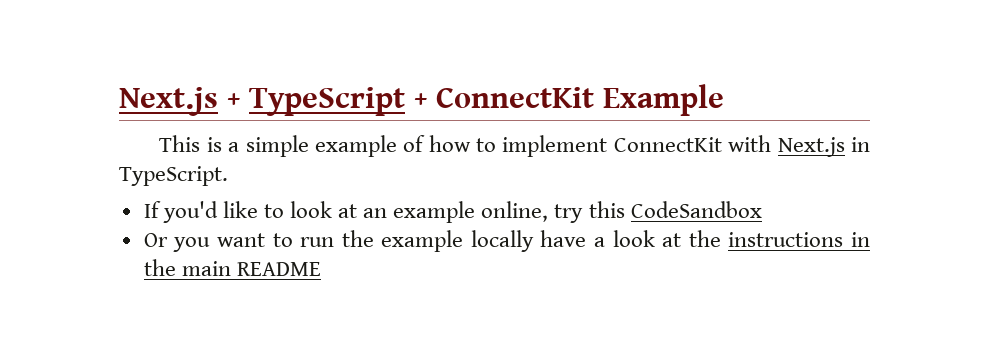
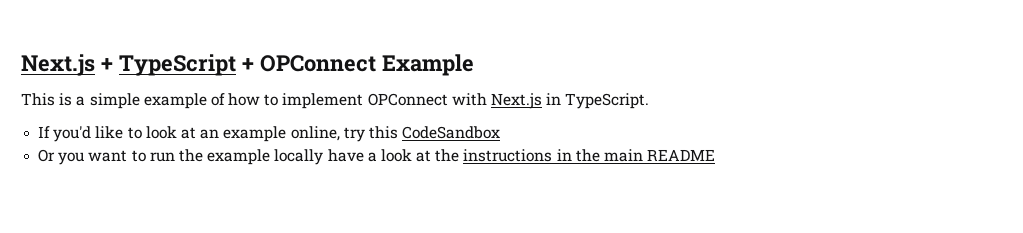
[436,87,595,108] ConnectKit -> [259,55,376,72] OPConnect
[613,137,722,152] ConnectKit -> [367,93,448,106] OPConnect

